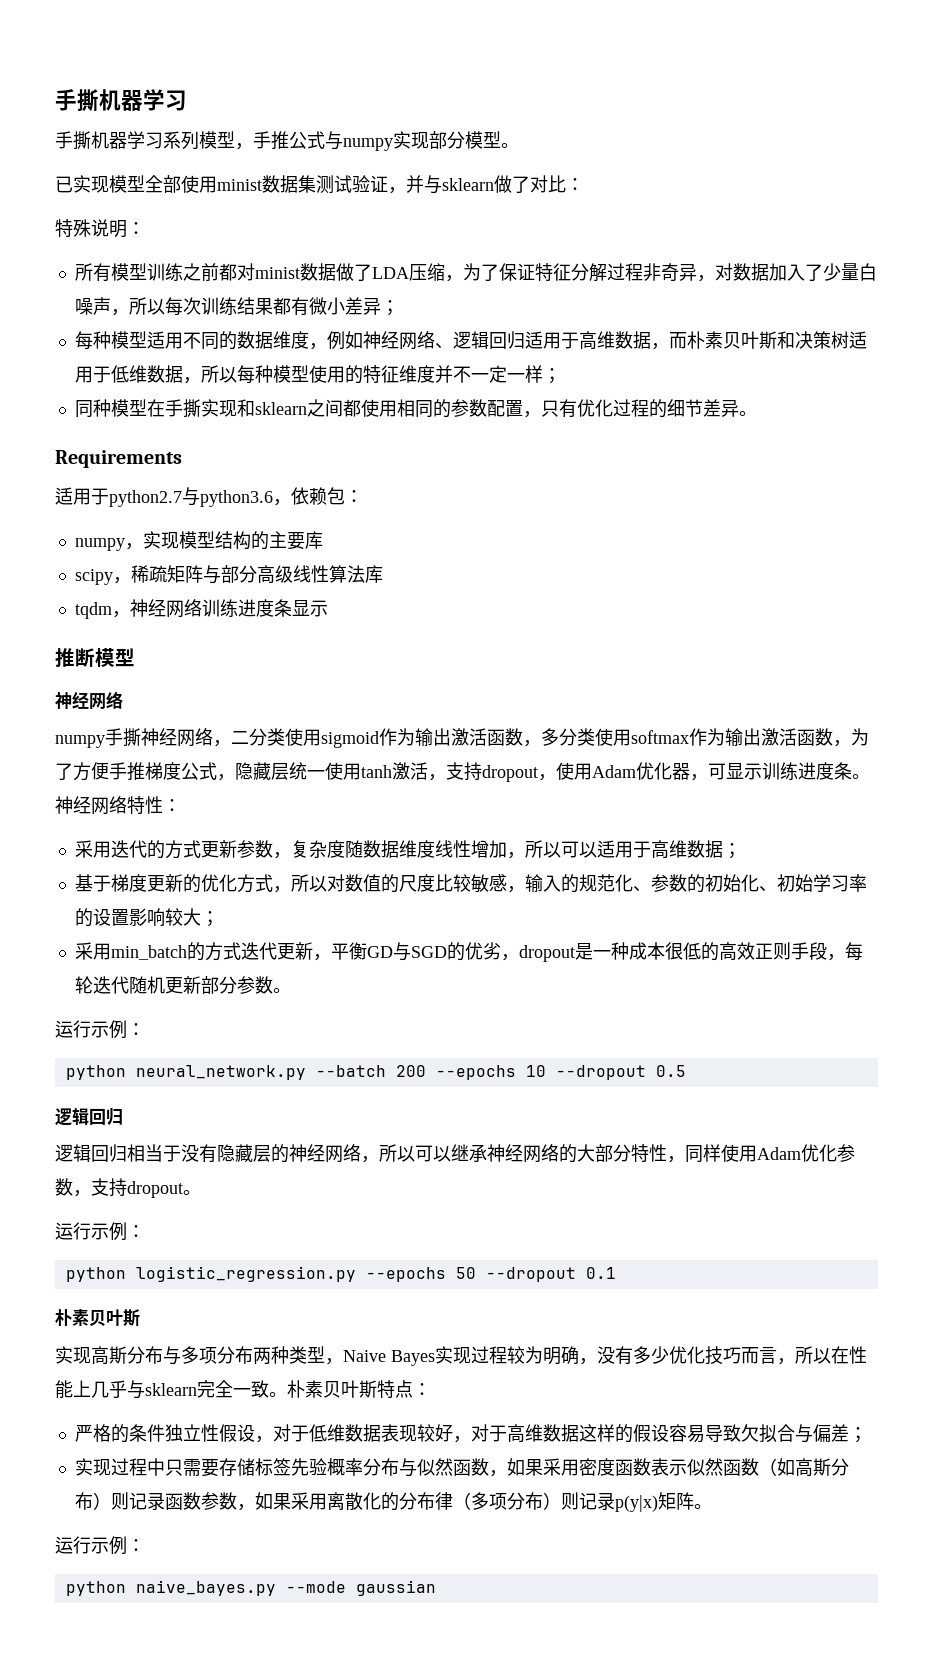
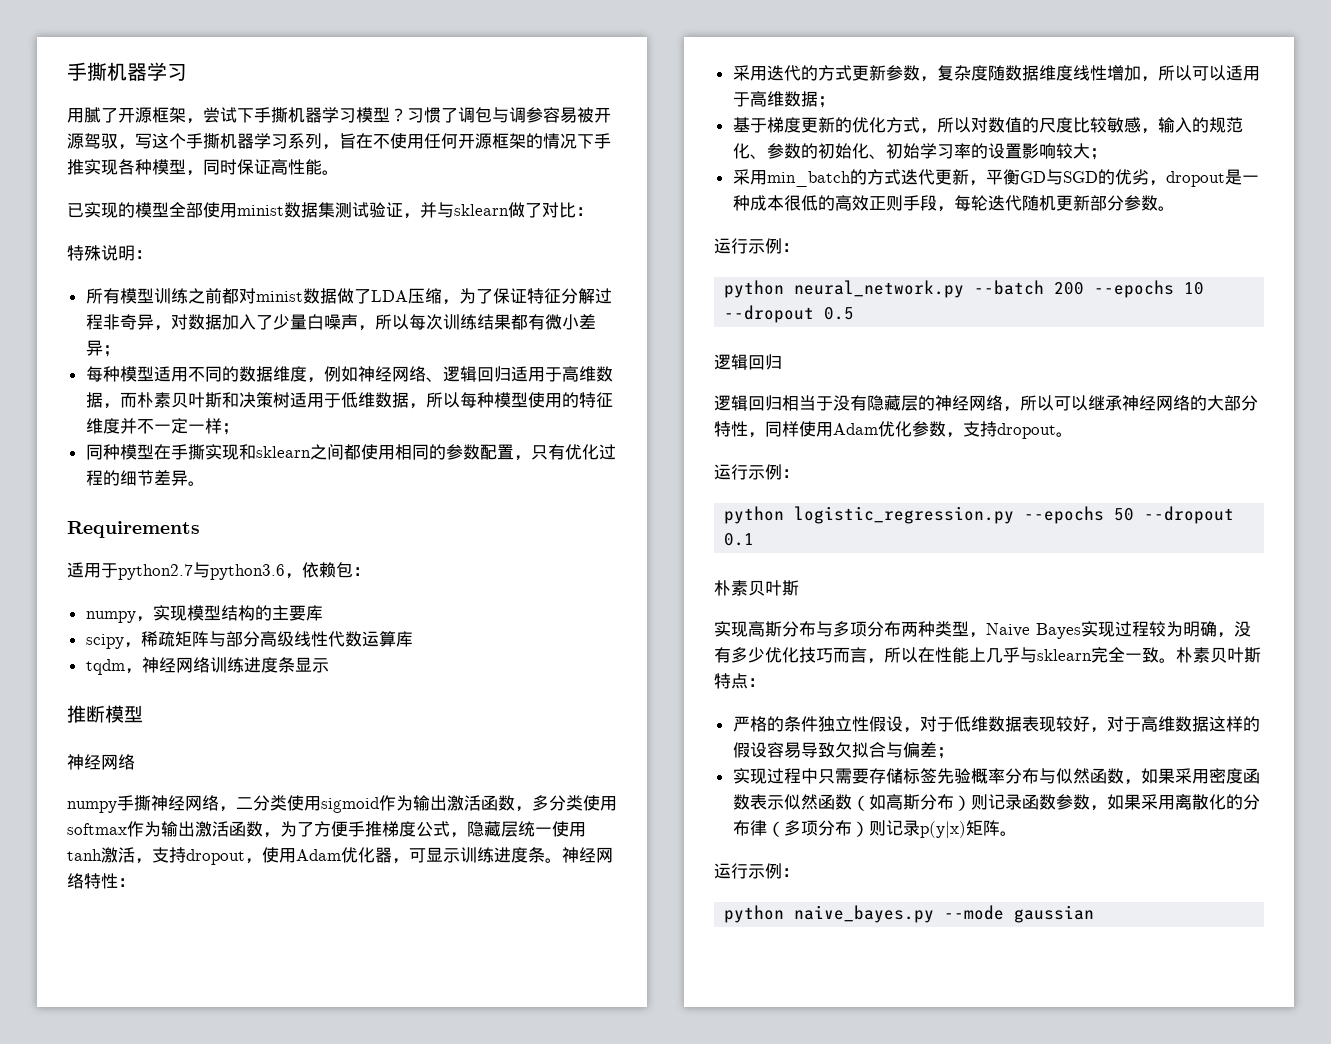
[55,131,501,151] 手撕机器学习系列模型，手推公式与numpy实现部分模型 -> [67,107,611,124] [67,133,611,150] [67,159,322,176] 用腻了开源框架，尝试下手撕机器学习模型？习惯了调包与调参容易被开源驾驭，写这个手撕机器学习系列，旨在不使用任何开源框架的情况下手推实现各种模型，同时保证高性能
(109, 184) none -> [118,202,135,218] 的
[328,565,365,583] 算法 -> [327,631,396,647] 代数运算

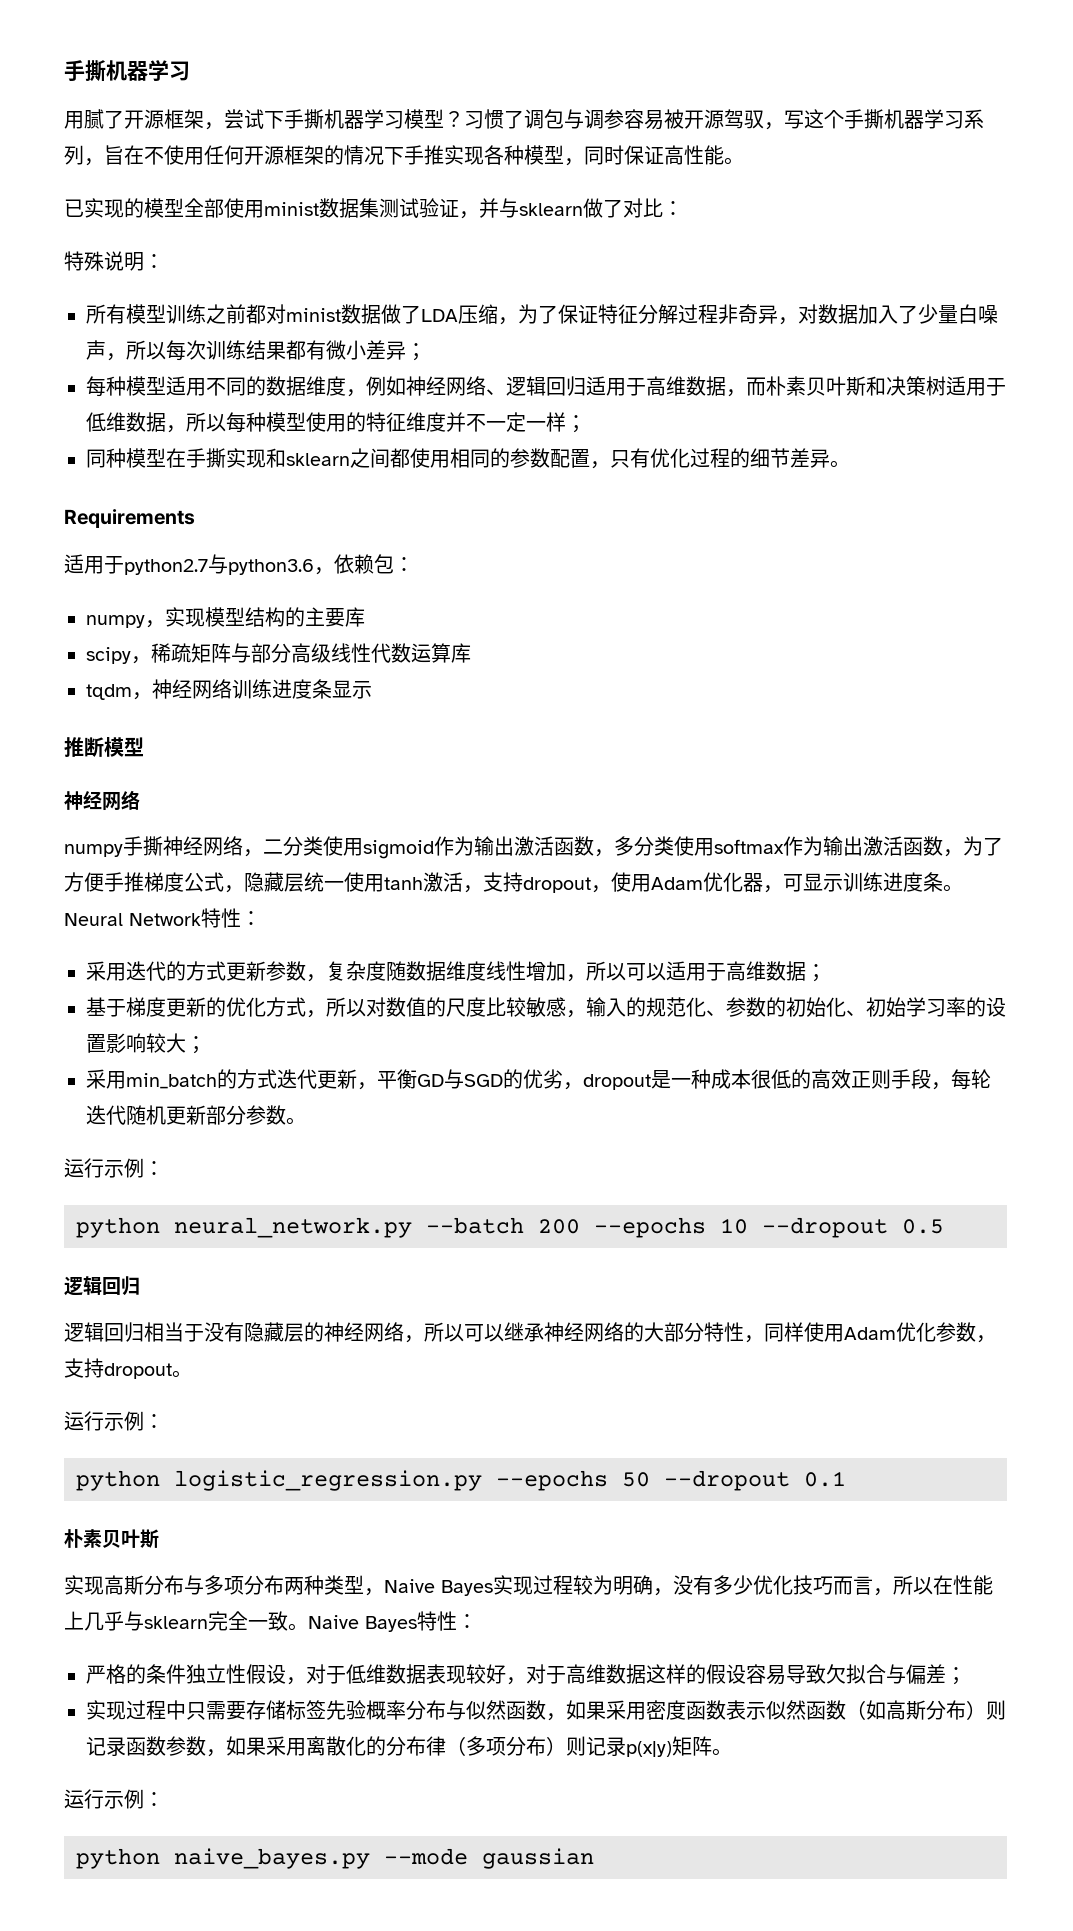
[562,847,613,863] [67,873,84,889] 神经网络 -> [64,913,201,926] Neural Network
[1176,647,1261,663] [714,673,748,689] 朴素贝叶斯特点 -> [308,1611,457,1632] Naive Bayes特性
[919,821,966,839] p(y|x) -> [626,1741,672,1757] p(x|y)

